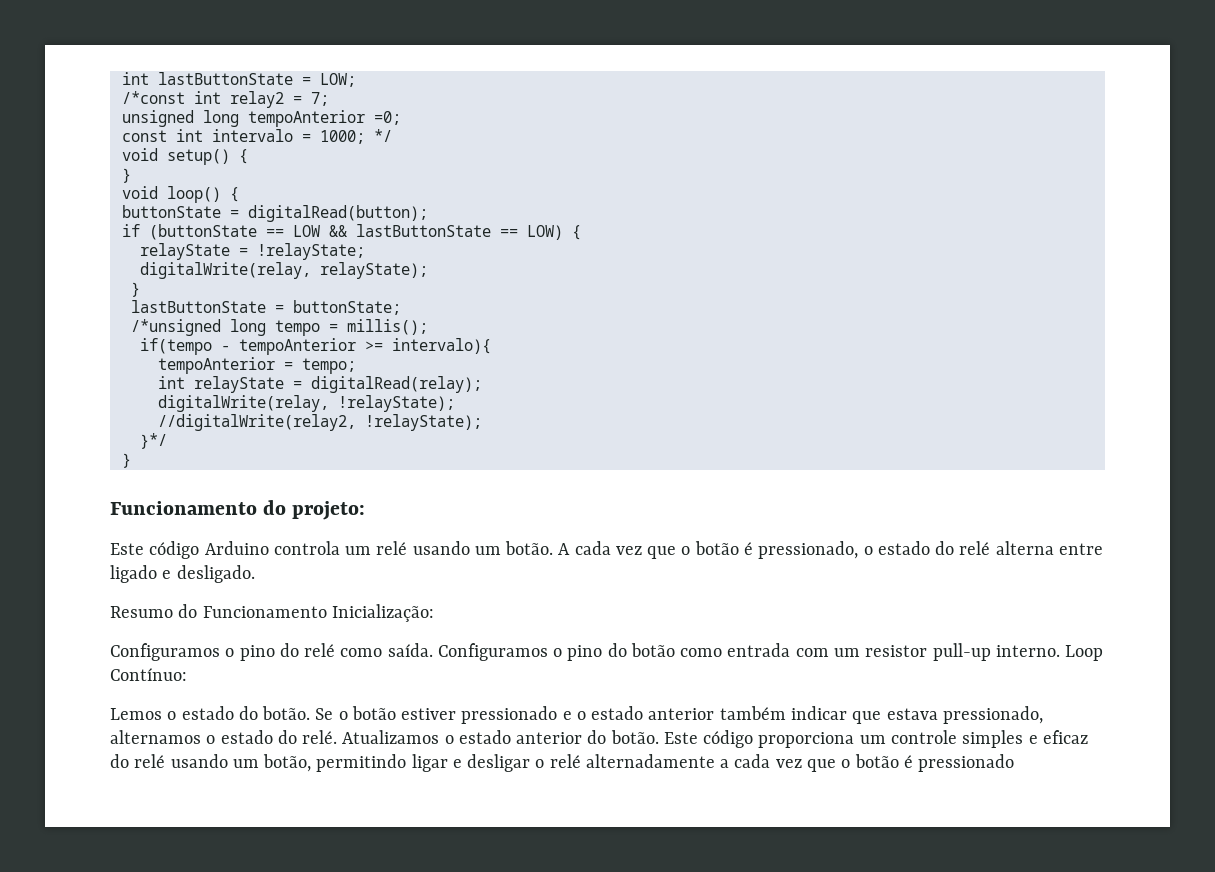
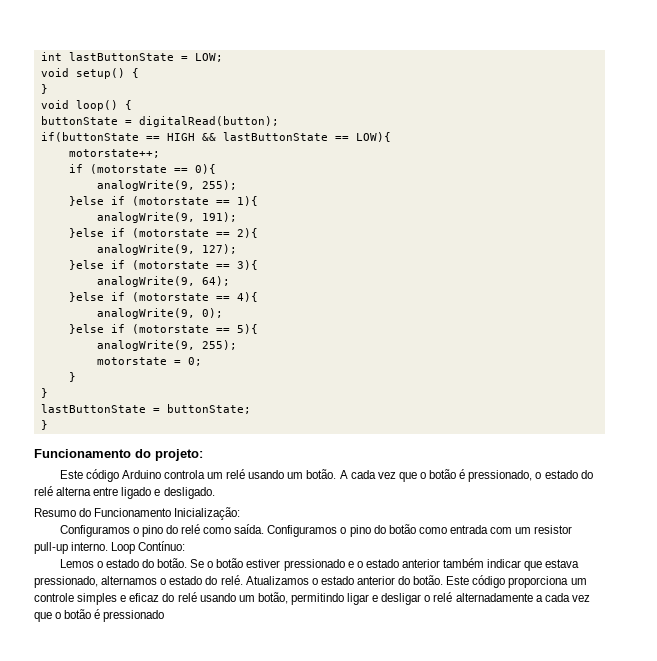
[121,91,329,108] [121,110,401,127] [121,129,392,144] // /*const int relay2 = 7; // unsigned long tempoAnterior =0; // const int intervalo = 1000; */ -> (223, 57) none
[121,224,581,240] [139,243,365,260] [139,262,428,279] [130,282,140,297] [130,300,401,315] [130,319,428,336] [139,338,491,355] [157,357,356,374] [157,376,482,393] [157,395,455,412] [157,414,482,431] [139,433,167,449] if (buttonState == LOW && lastButtonState == LOW) { // relayState = !relayState; // digitalWrite(relay, relayState); // } // lastButtonState = buttonState; // /*unsigned long tempo = millis(); // if(tempo - tempoAnterior >= intervalo){ // tempoAnterior = tempo; // int relayState = digitalRead(relay); // digitalWrite(relay, !relayState); // //digitalWrite(relay2, !relayState); // }*/ -> [40,132,391,142] [68,149,160,158] [68,164,216,174] [96,180,237,191] [68,196,258,206] [96,212,237,223] [68,228,258,238] [96,244,237,255] [68,260,258,270] [96,276,230,287] [68,292,258,302] [96,308,223,319] [68,324,258,334] [96,340,237,351] [96,357,202,366] [68,372,76,382] [40,388,48,398] [40,404,251,414] if(buttonState == HIGH && lastButtonState == LOW){ // motorstate++; // if (motorstate == 0){ // analogWrite(9, 255); // }else if (motorstate == 1){ // analogWrite(9, 191); // }else if (motorstate == 2){ // analogWrite(9, 127); // }else if (motorstate == 3){ // analogWrite(9, 64); // }else if (motorstate == 4){ // analogWrite(9, 0); // }else if (motorstate == 5){ // analogWrite(9, 255); // motorstate = 0; // } // } // lastButtonState = buttonState;

